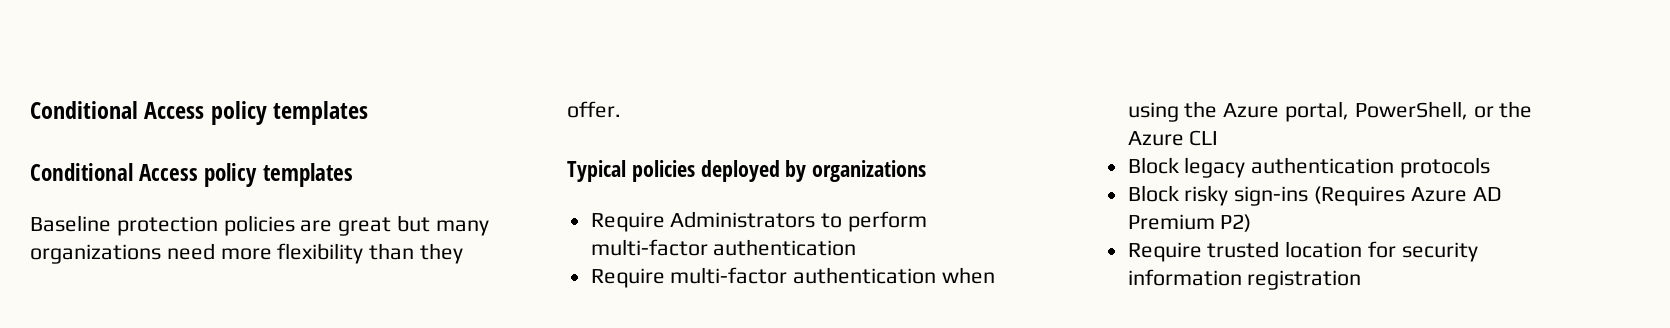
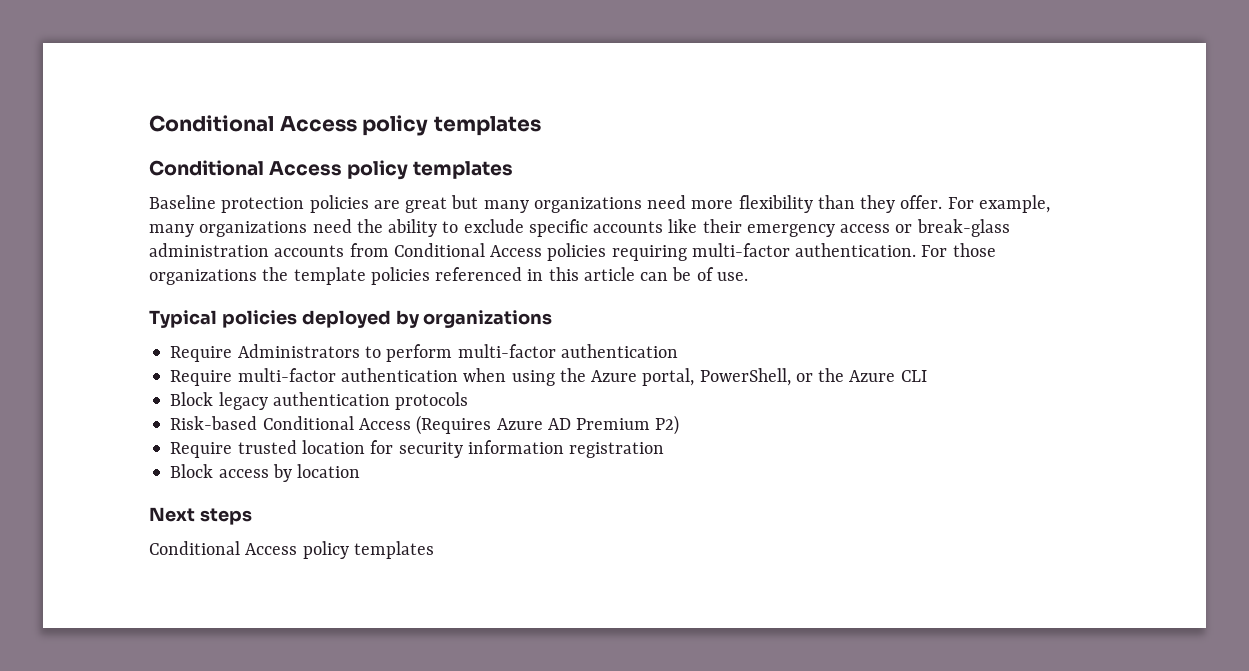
(621, 109) none -> [947,195,1050,213] [149,219,1010,237] [149,243,996,261] [149,267,748,285] For example, many organizations need the ability to exclude specific accounts like their emergency access or break-glass administration accounts from Conditional Access policies requiring multi-factor authentication. For those organizations the template policies referenced in this article can be of use.
[1127,185,1309,206] Block risky sign-ins -> [170,416,411,430] Risk-based Conditional Access
(1362, 280) none -> [170,464,361,482] [149,507,252,525] [149,541,434,559] // Block access by location // Next steps // Conditional Access policy templates

